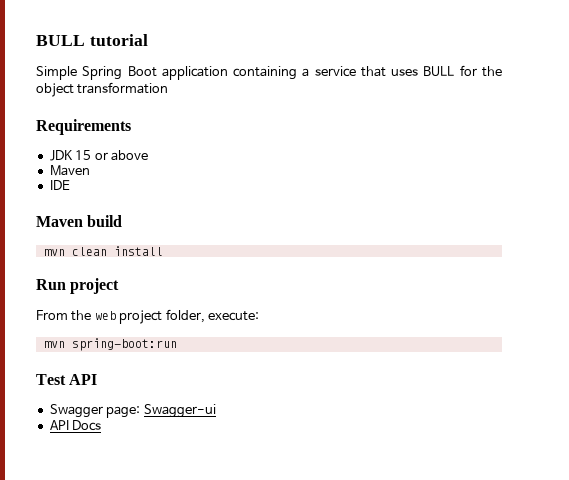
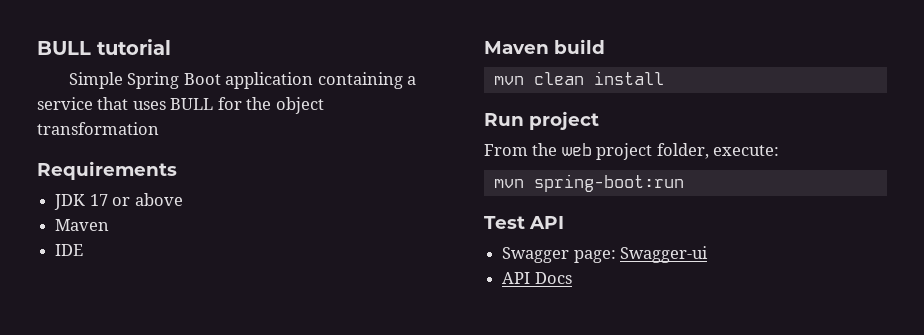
[75,150,92,160] 15 -> [89,194,108,206] 17

